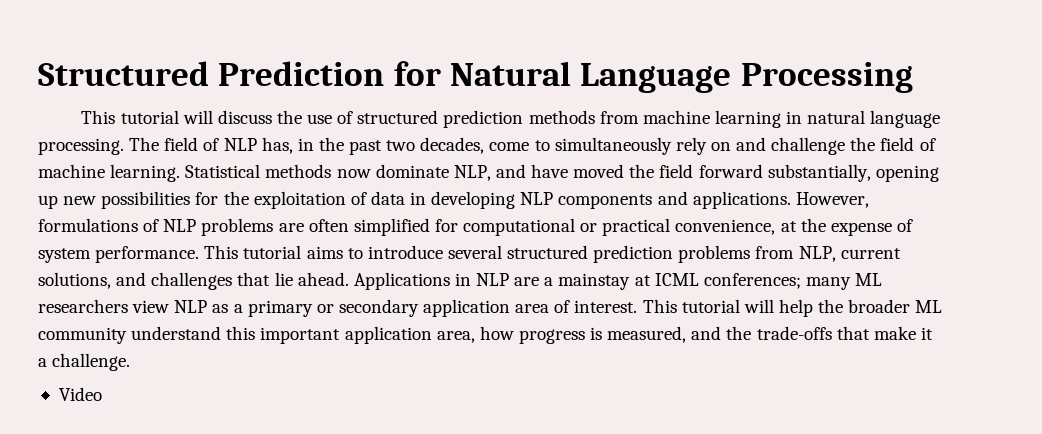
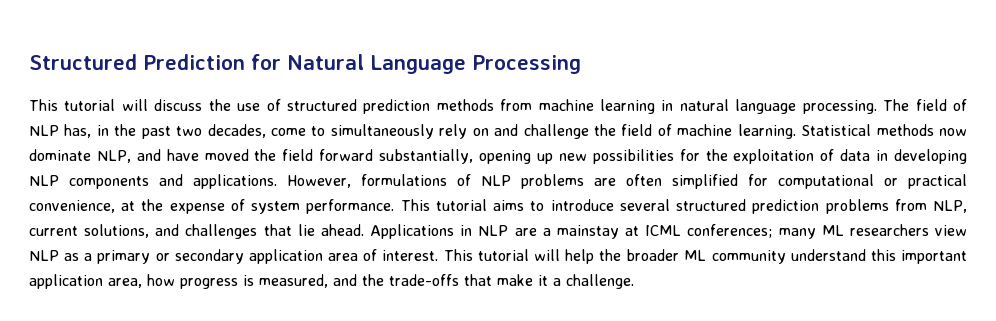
[58,387,102,401] // Video -> (634, 281) none

